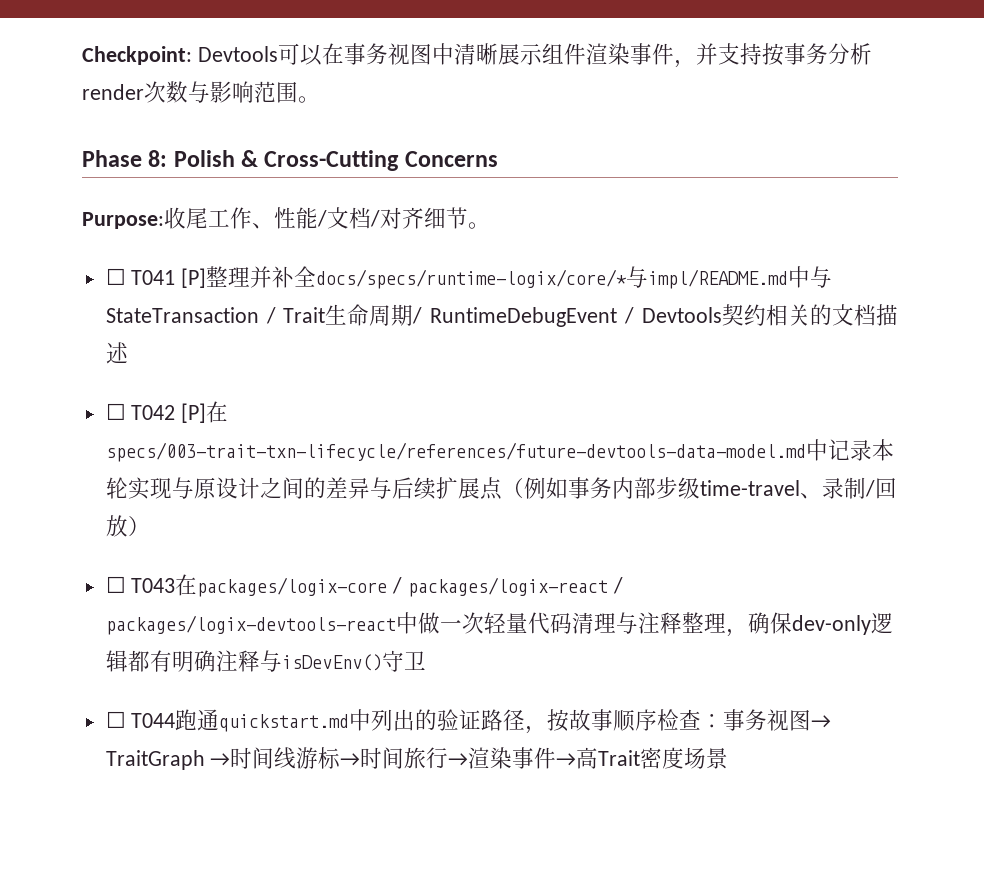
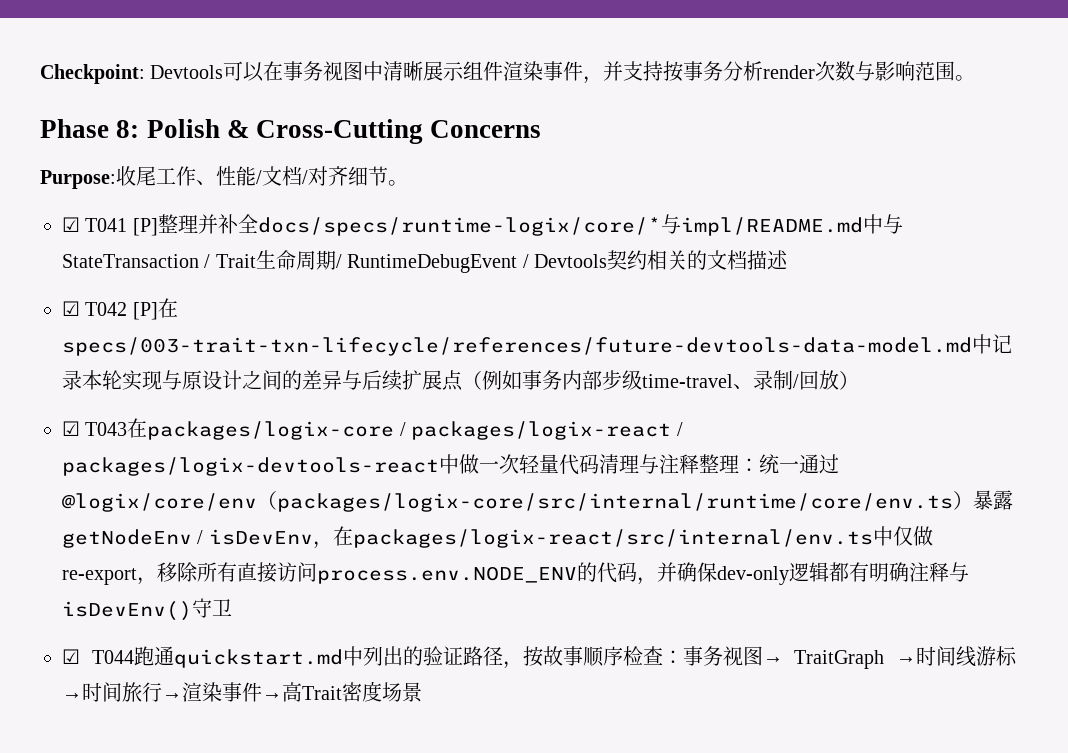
[105,268,126,285] ☐ -> [62,217,80,232] ☑
[105,403,126,420] ☐ -> [62,301,80,316] ☑
[105,576,126,593] ☐ -> [62,421,80,436] ☑
[725,629,748,637] ， -> [739,454,839,474] [62,490,1013,512] [62,526,933,549] [62,562,677,585] ：统一通过@logix/core/env（packages/logix-core/src/internal/runtime/core/env.ts）暴露getNodeEnv / isDevEnv，在packages/logix-react/src/internal/env.ts中仅做re-export，移除所有直接访问process.env.NODE_ENV的代码，并
[105,711,126,728] ☐ -> [62,649,80,664] ☑

